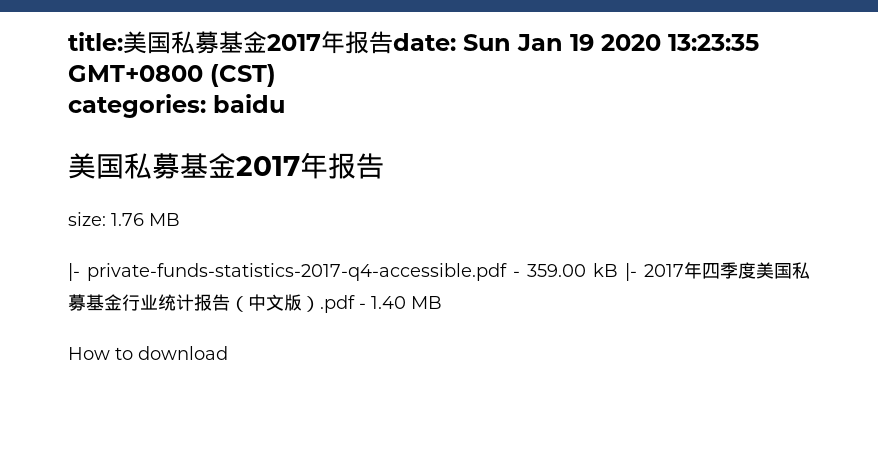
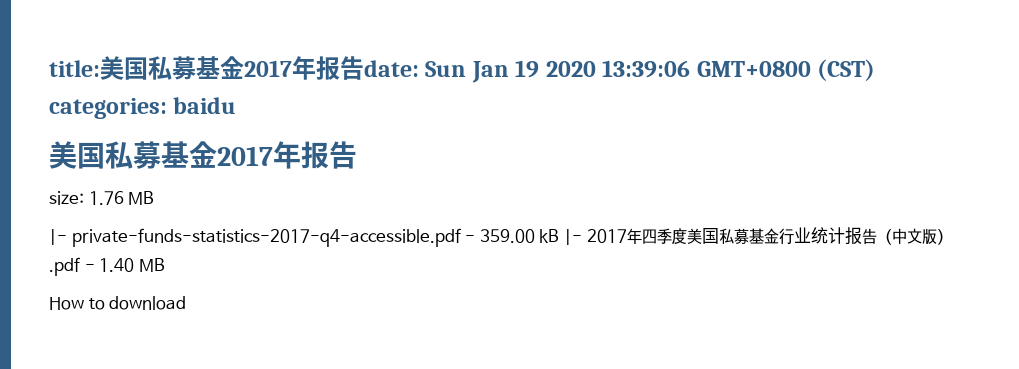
[668,34,759,51] 13:23:35 -> [602,60,691,78] 13:39:06

